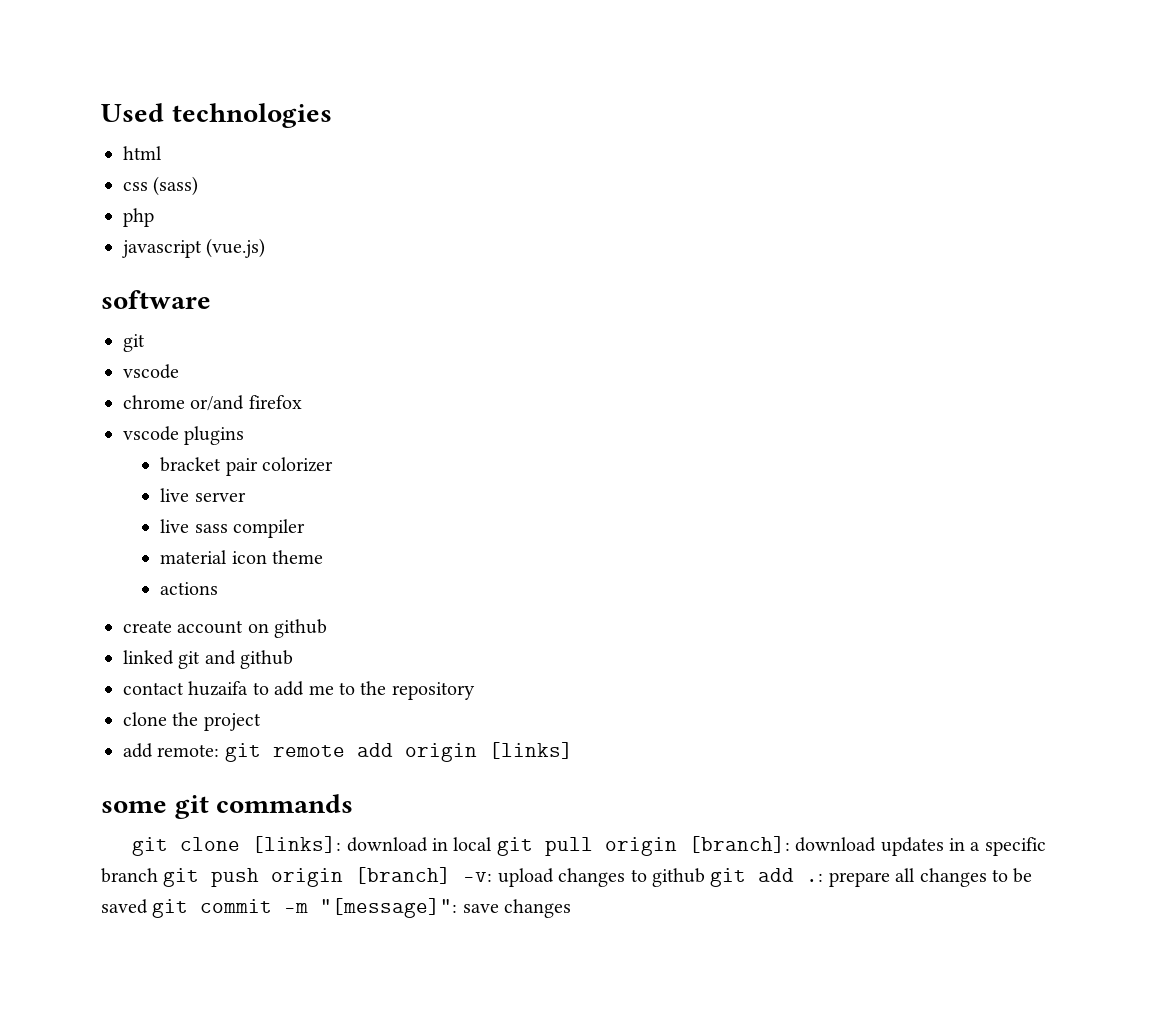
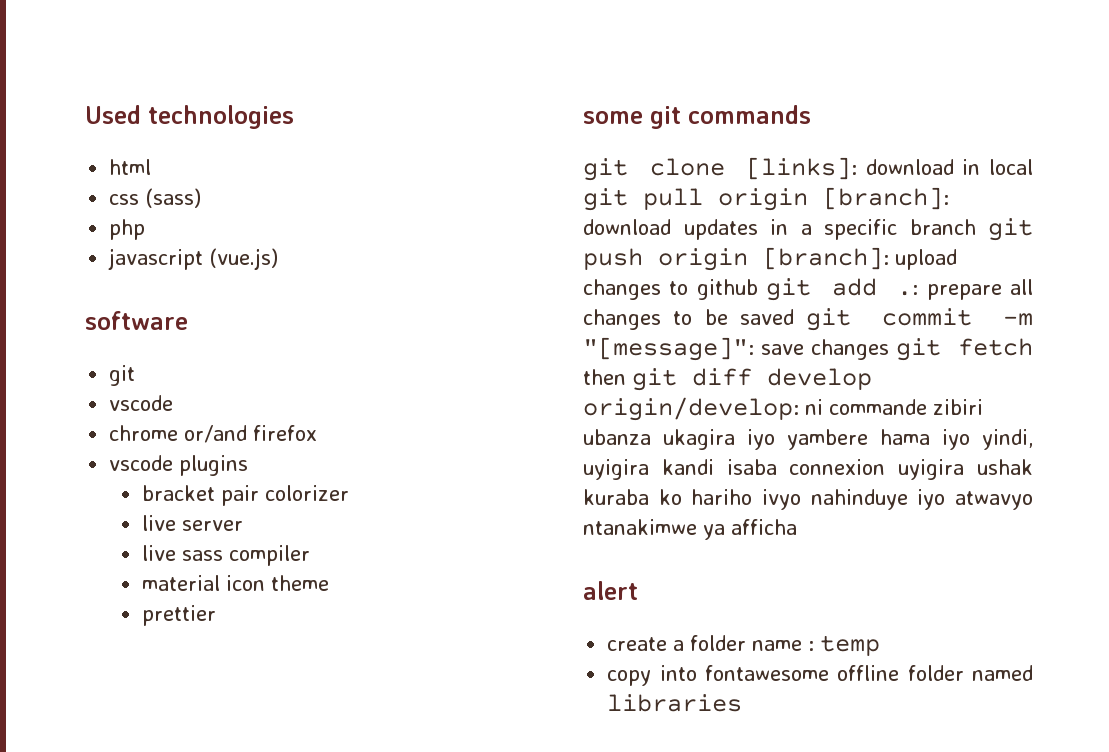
[160,582,219,595] [123,619,328,638] [123,650,294,669] [123,681,475,700] [123,712,261,731] [123,742,573,762] actions // create account on github // linked git and github // contact huzaifa to add me to the repository // clone the project // add remote: git remote add origin [links] -> [142,605,217,626] prettier
[355,867,493,884] [branch] -v: -> [763,247,889,270] [branch]:
(572, 908) none -> [895,338,1033,361] [583,368,872,391] [583,397,983,421] [583,429,1033,450] [583,459,1033,480] [583,489,1033,510] [583,519,797,540] [583,581,638,600] [607,635,881,656] [607,665,1033,686] [607,694,743,712] git fetch then git diff develop origin/develop: ni commande zibiri ubanza ukagira iyo yambere hama iyo yindi, uyigira kandi isaba connexion uyigira ushak kuraba ko hariho ivyo nahinduye iyo atwavyo ntanakimwe ya afficha // alert // create a folder name : temp // copy into fontawesome offline folder named libraries

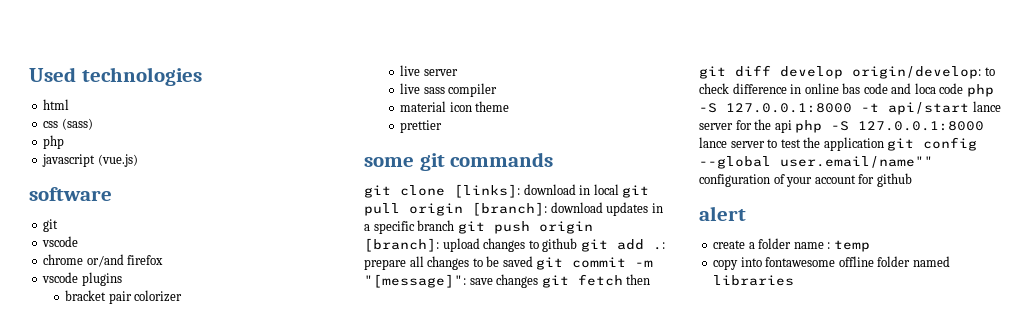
[805,399,983,415] [583,429,1033,450] [583,459,1033,480] [583,489,1033,510] [583,519,797,540] ni commande zibiri ubanza ukagira iyo yambere hama iyo yindi, uyigira kandi isaba connexion uyigira ushak kuraba ko hariho ivyo nahinduye iyo atwavyo ntanakimwe ya afficha -> [984,67,995,76] [699,83,994,97] [699,101,1001,115] [699,119,985,133] [699,137,978,151] [699,156,933,169] [699,173,912,187] to check difference in online bas code and loca code php -S 127.0.0.1:8000 -t api/start lance server for the api php -S 127.0.0.1:8000 lance server to test the application git config --global user.email/name"" configuration of your account for github

